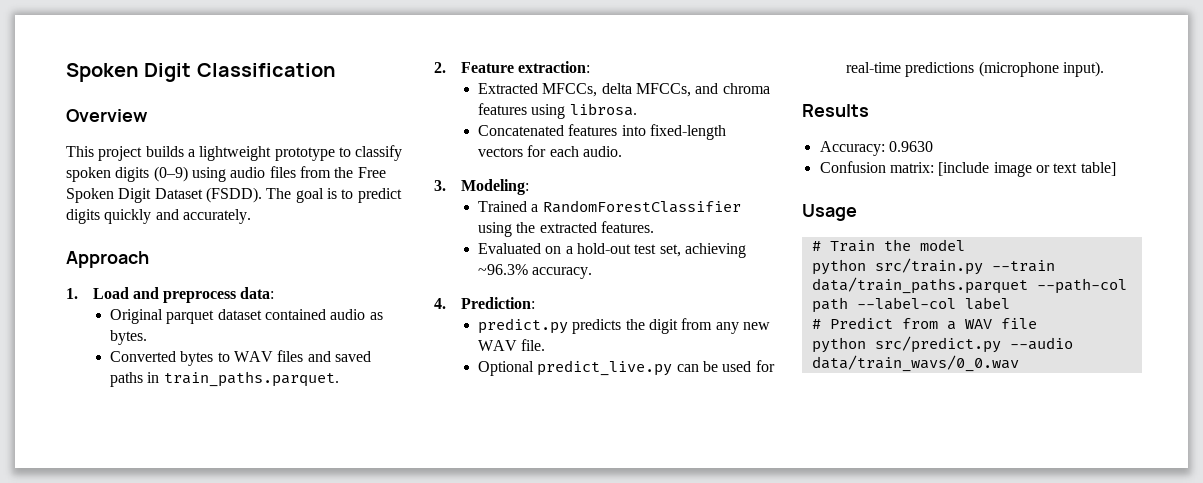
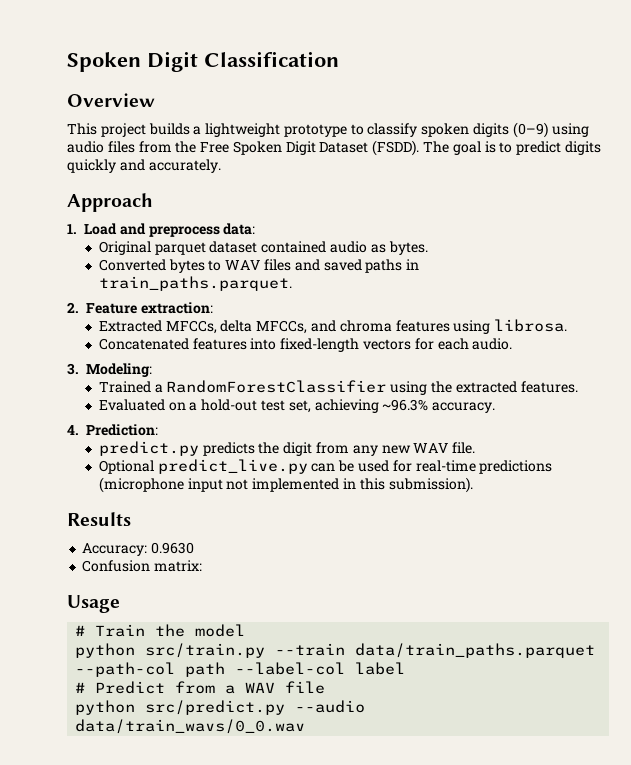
[1063,61,1105,77] input). -> [187,477,473,493] input not implemented in this submission).
[938,162,1116,177] [include image or text table] -> (203, 566) none

